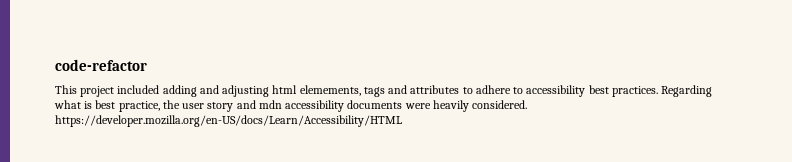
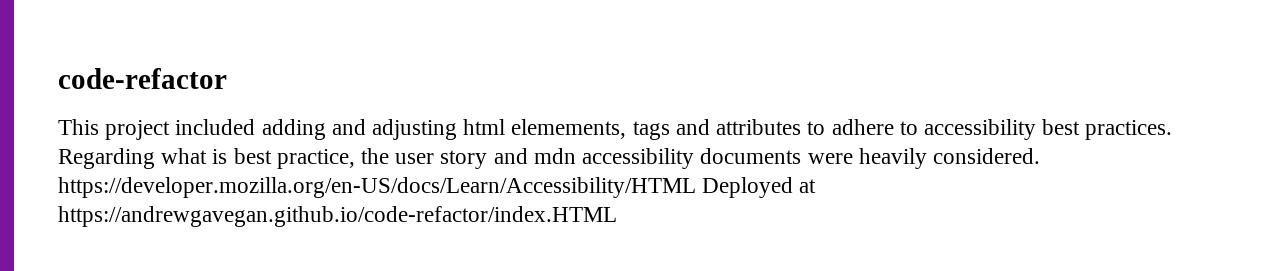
(402, 121) none -> [702,177,817,198] [58,206,617,227] Deployed at https://andrewgavegan.github.io/code-refactor/index.HTML

